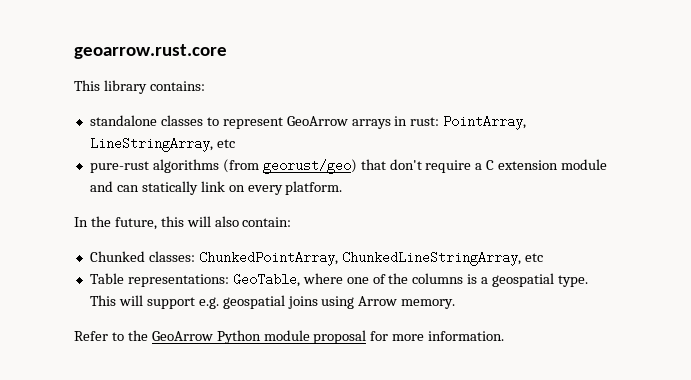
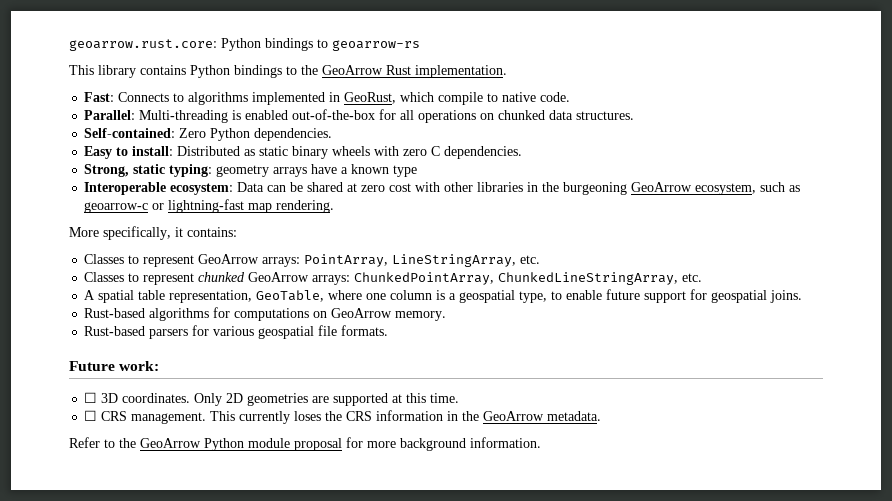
[74,44,227,59] [74,80,147,94] geoarrow.rust.core // This library -> [69,38,420,51] [69,65,507,78] [84,92,571,105] [84,109,635,123] [84,128,333,141] [84,146,523,159] [84,164,418,177] [84,182,801,195] [84,199,335,213] [69,226,183,240] geoarrow.rust.core: Python bindings to geoarrow-rs // This library contains Python bindings to the GeoArrow Rust implementation. // Fast: Connects to algorithms implemented in GeoRust, which compile to native code. // Parallel: Multi-threading is enabled out-of-the-box for all operations on chunked data structures. // Self-contained: Zero Python dependencies. // Easy to install: Distributed as static binary wheels with zero C dependencies. // Strong, static typing: geometry arrays have a known type // Interoperable ecosystem: Data can be shared at zero cost with other libraries in the burgeoning GeoArrow ecosystem, such as geoarrow-c or lightning-fast map rendering. // More specifically, it
[89,115,203,126] standalone classes -> [84,254,125,264] Classes
[351,115,527,130] [89,137,235,152] [89,159,608,174] [89,181,343,195] [74,216,292,230] [89,251,543,266] [89,273,589,287] [89,295,456,309] arrays in rust: PointArray, LineStringArray, etc // pure-rust algorithms (from georust/geo) that don't require a C extension module and can statically link on every platform. // In the future, this will also contain: // Chunked classes: ChunkedPointArray, ChunkedLineStringArray, etc // Table representations: GeoTable, where one of the columns is a geospatial type. This will support e.g. geospatial joins using Arrow memory. -> [262,254,541,267] [84,272,703,285] [84,289,803,303] [84,307,447,321] [84,325,389,339] [69,361,160,371] [84,392,460,406] [84,410,602,424] arrays: PointArray, LineStringArray, etc. // Classes to represent chunked GeoArrow arrays: ChunkedPointArray, ChunkedLineStringArray, etc. // A spatial table representation, GeoTable, where one column is a geospatial type, to enable future support for geospatial joins. // Rust-based algorithms for computations on GeoArrow memory. // Rust-based parsers for various geospatial file formats. // Future work: // ☐ 3D coordinates. Only 2D geometries are supported at this time. // ☐ CRS management. This currently loses the CRS information in the GeoArrow metadata.
(425, 337) none -> [400,438,466,451] background

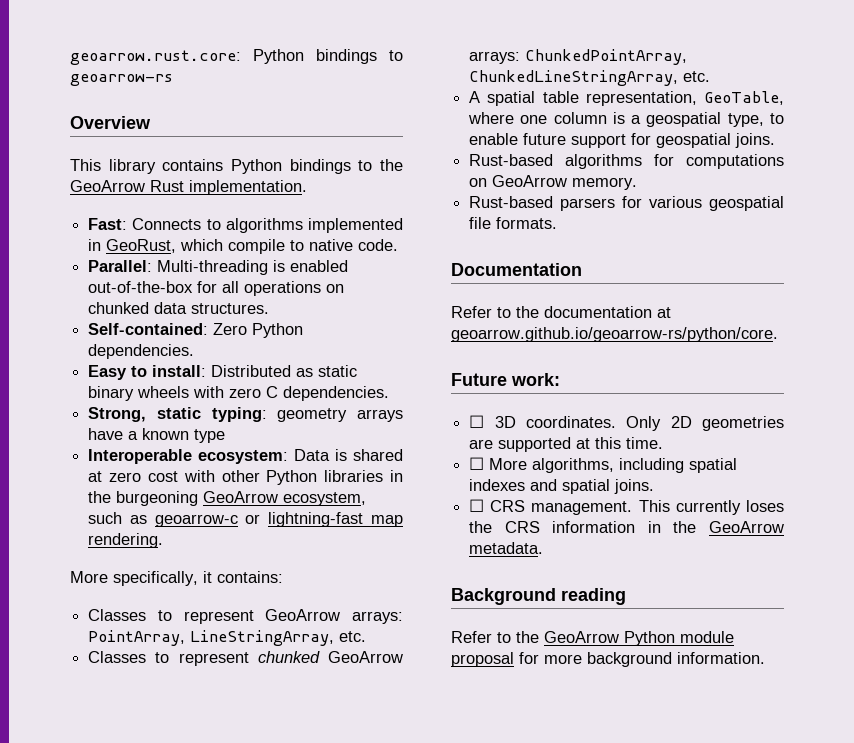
(420, 45) none -> [70,116,151,129] // Overview
[267,182,304,192] can be -> [335,449,348,461] is
(474, 187) none -> [266,470,318,485] Python
(389, 330) none -> [451,263,582,276] [451,306,671,318] [451,327,778,342] // Documentation // Refer to the documentation at geoarrow.github.io/geoarrow-rs/python/core.
(460, 398) none -> [469,457,738,473] [469,479,655,494] // ☐ More algorithms, including spatial indexes and spatial joins.
(602, 416) none -> [451,588,626,605] // Background reading

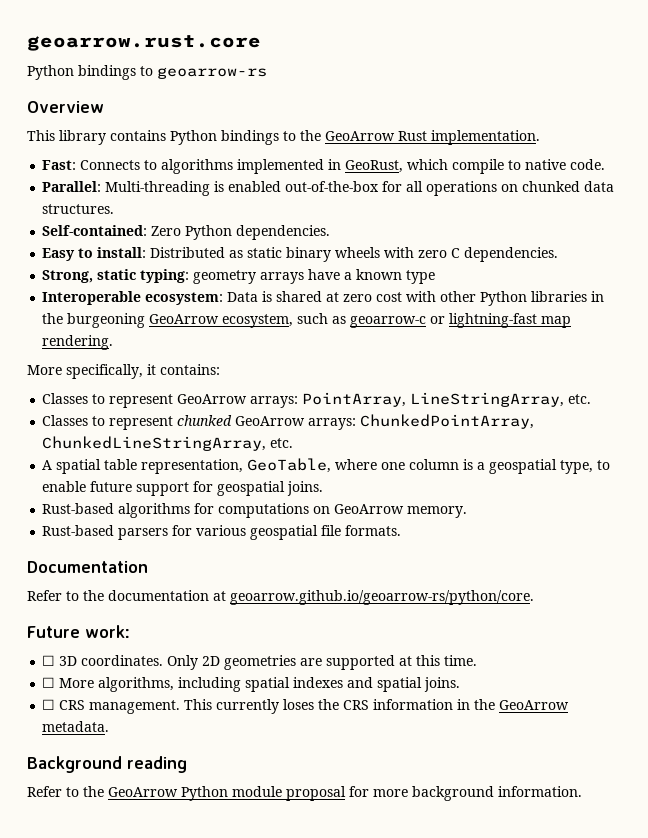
[70,50,241,65] geoarrow.rust.core: -> [27,35,261,51] geoarrow.rust.core //

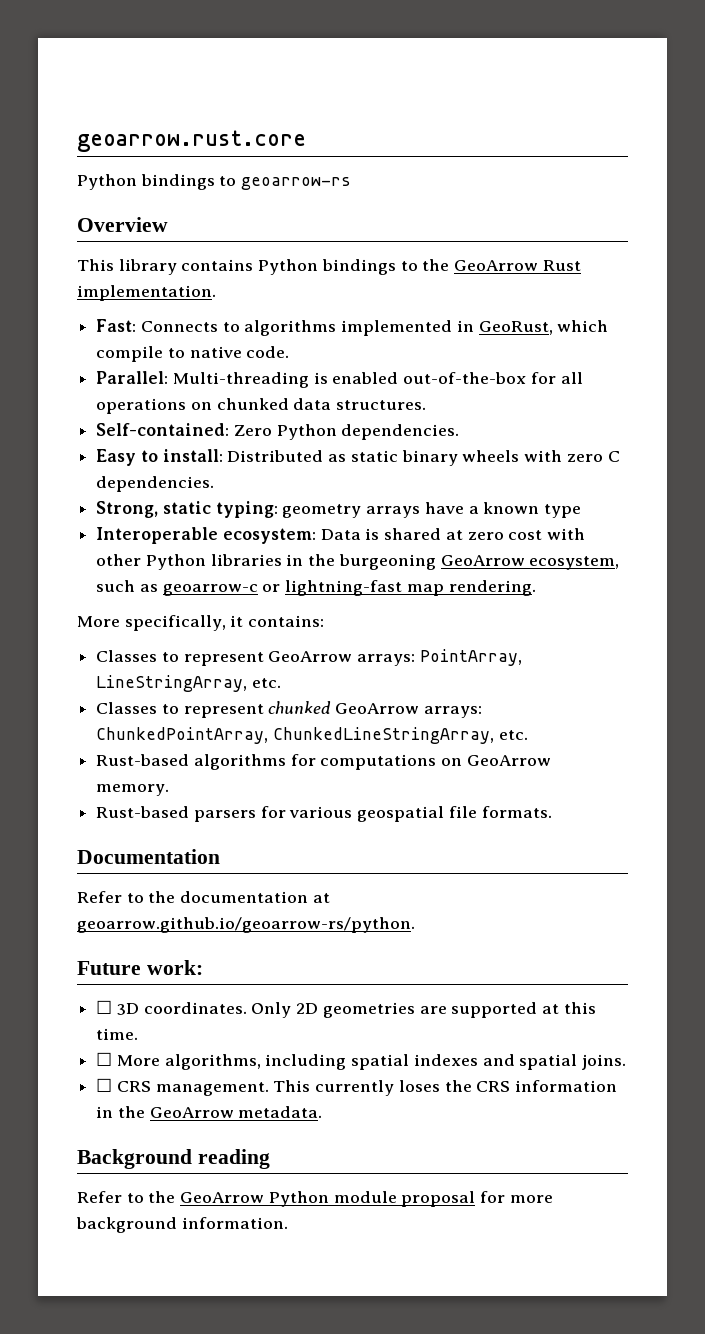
[42,458,611,474] [42,481,324,496] // A spatial table representation, GeoTable, where one column is a geospatial type, to enable future support for geospatial joins. -> (528, 735) none
[230,590,534,605] geoarrow.github.io/geoarrow-rs/python/core. -> [77,917,415,933] geoarrow.github.io/geoarrow-rs/python.

